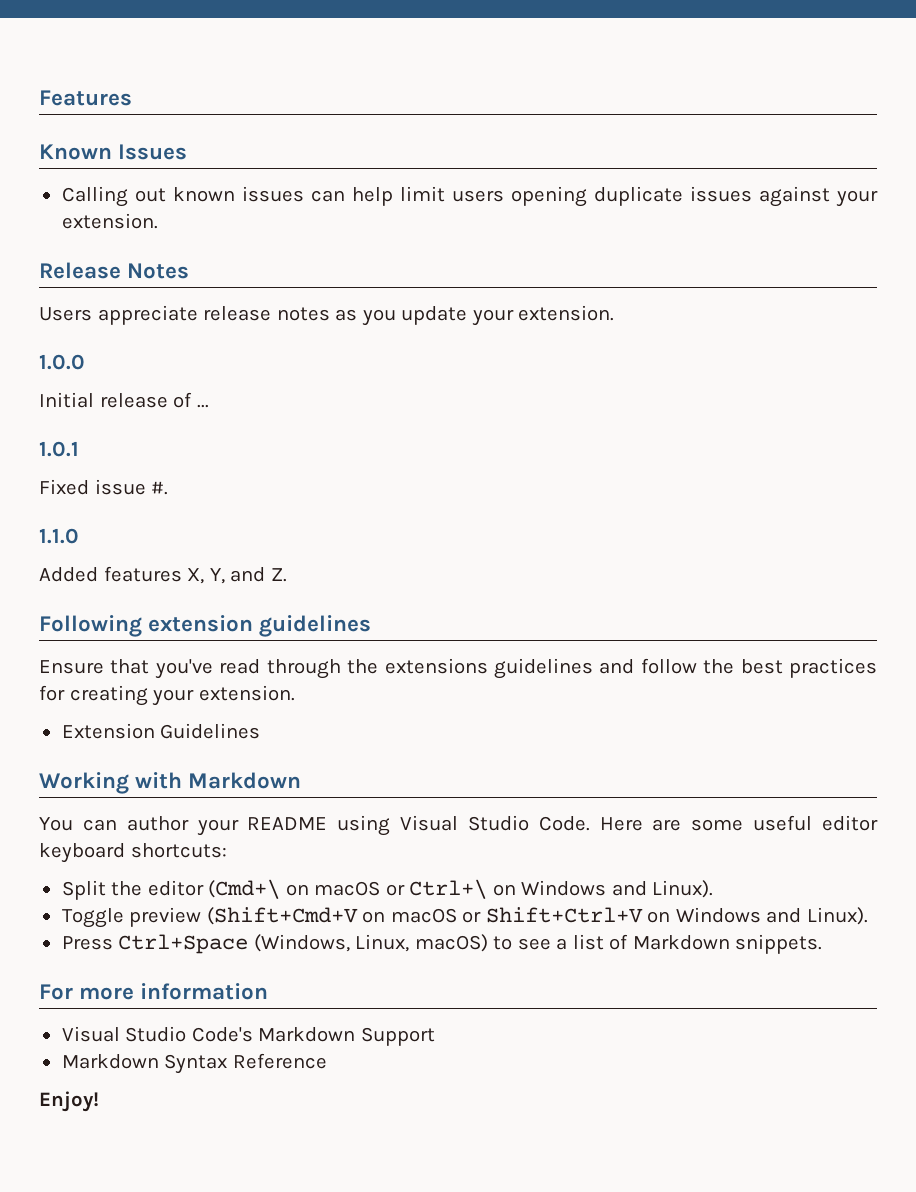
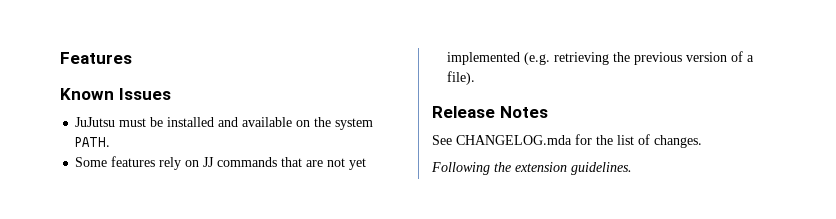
[61,186,879,207] [61,213,158,229] [39,262,190,279] [39,305,615,326] [39,354,85,370] [39,392,209,408] [39,441,79,457] [39,479,169,495] [39,528,79,544] [39,566,287,584] [39,615,372,637] [39,658,877,679] [39,685,295,706] [61,723,261,739] [39,772,302,794] [39,815,878,836] [39,843,227,863] [61,879,714,900] [61,907,868,928] [61,934,823,954] [39,983,269,1000] [61,1026,435,1046] [61,1053,327,1074] [39,1091,99,1112] Calling out known issues can help limit users opening duplicate issues against your extension. // Release Notes // Users appreciate release notes as you update your extension. // 1.0.0 // Initial release of ... // 1.0.1 // Fixed issue #. // 1.1.0 // Added features X, Y, and Z. // Following extension guidelines // Ensure that you've read through the extensions guidelines and follow the best practices for creating your extension. // Extension Guidelines // Working with Markdown // You can author your README using Visual Studio Code. Here are some useful editor keyboard shortcuts: // Split the editor (Cmd+\ on macOS or Ctrl+\ on Windows and Linux). // Toggle preview (Shift+Cmd+V on macOS or Shift+Ctrl+V on Windows and Linux). // Press Ctrl+Space (Windows, Linux, macOS) to see a list of Markdown snippets. // For more information // Visual Studio Code's Markdown Support // Markdown Syntax Reference // Enjoy! -> [75,117,374,130] [75,137,111,147] [75,156,367,170] [447,51,755,65] [447,71,476,85] [432,106,548,118] [432,134,702,148] [431,162,632,175] JuJutsu must be installed and available on the system PATH. // Some features rely on JJ commands that are not yet implemented (e.g. retrieving the previous version of a file). // Release Notes // See CHANGELOG.mda for the list of changes. // Following the extension guidelines.

